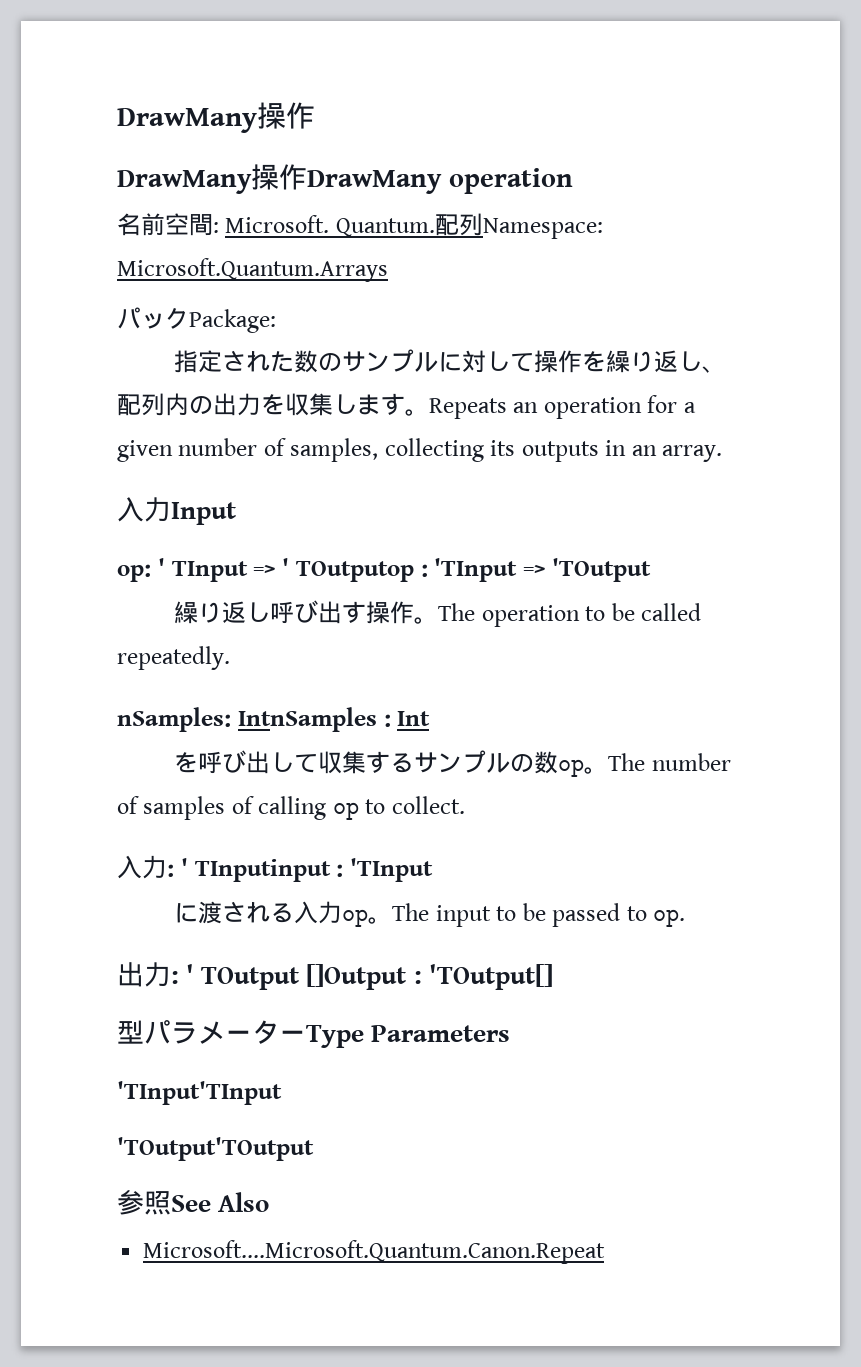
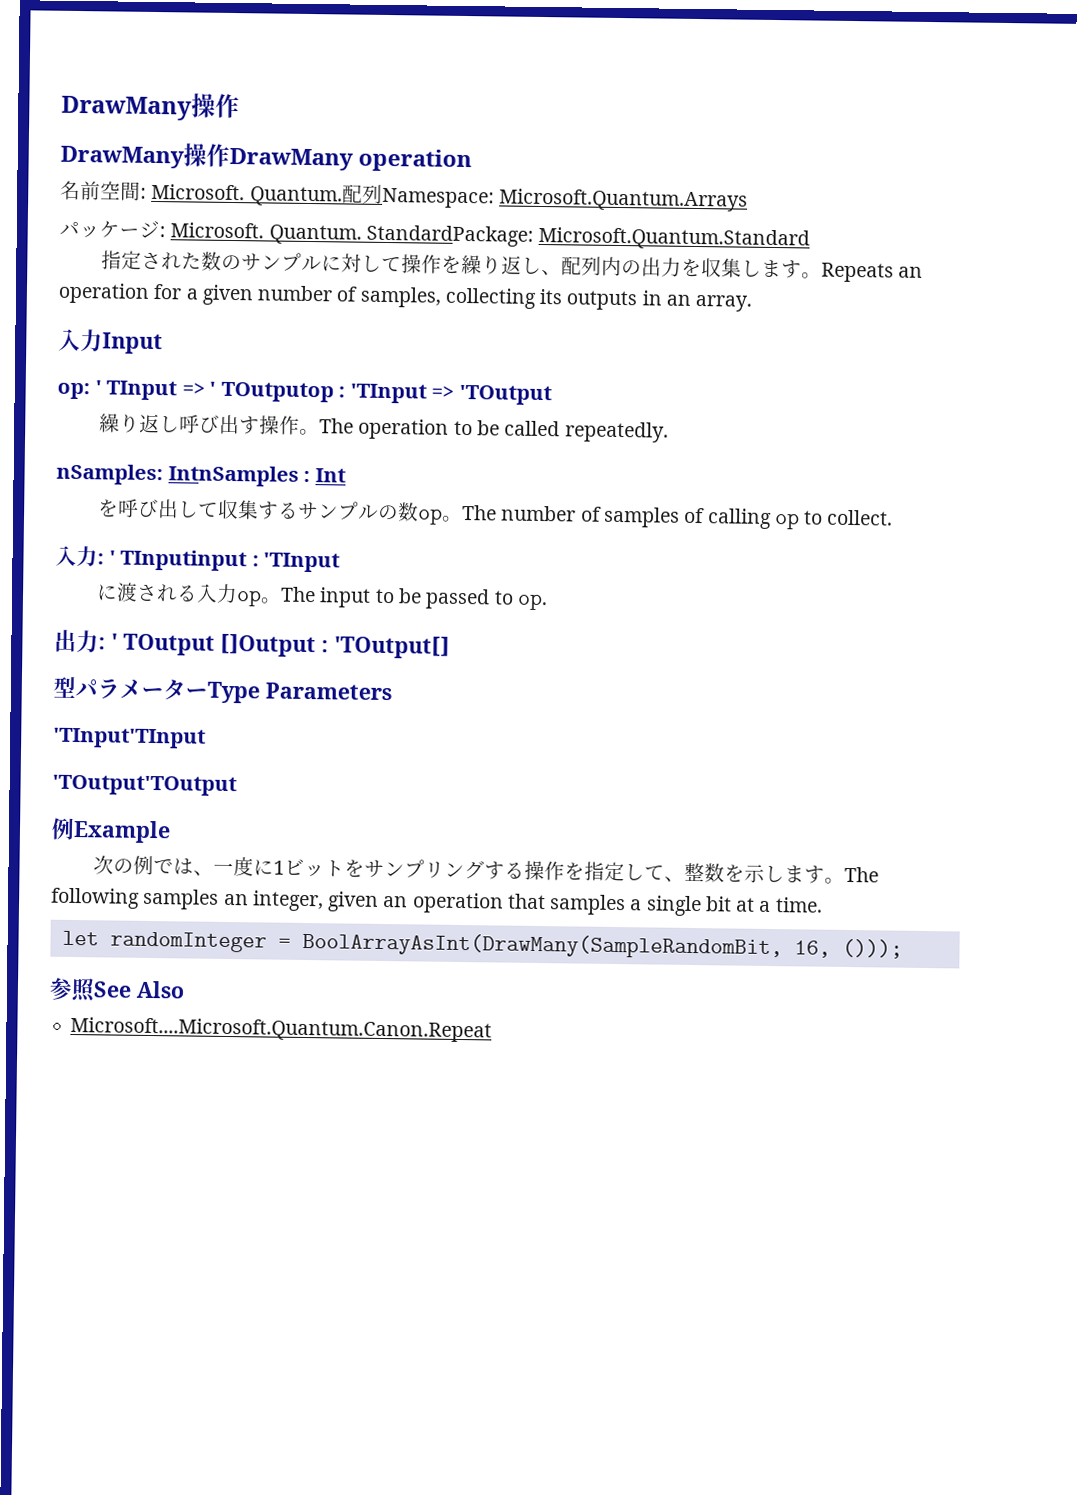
[165,307,276,333] クPackage: -> [99,220,811,251] ケージ: Microsoft. Quantum. StandardPackage: Microsoft.Quantum.Standard
(314, 1149) none -> [51,817,171,844] [93,855,880,884] [50,887,823,917] [61,930,903,960] // 例Example // 次の例では、一度に1ビットをサンプリングする操作を指定して、整数を示します。The following samples an integer, given an operation that samples a single bit at a time. // let randomInteger = BoolArrayAsInt(DrawMany(SampleRandomBit, 16, ()));

